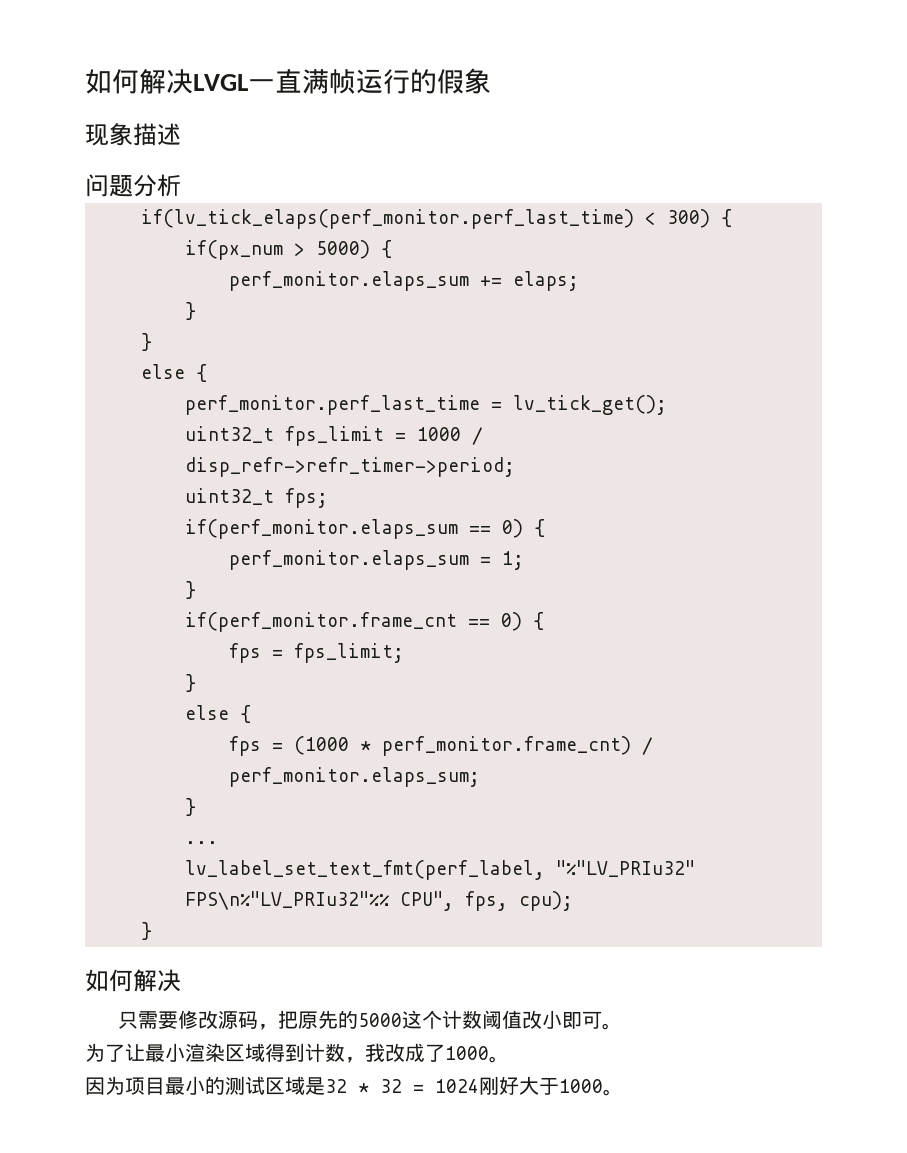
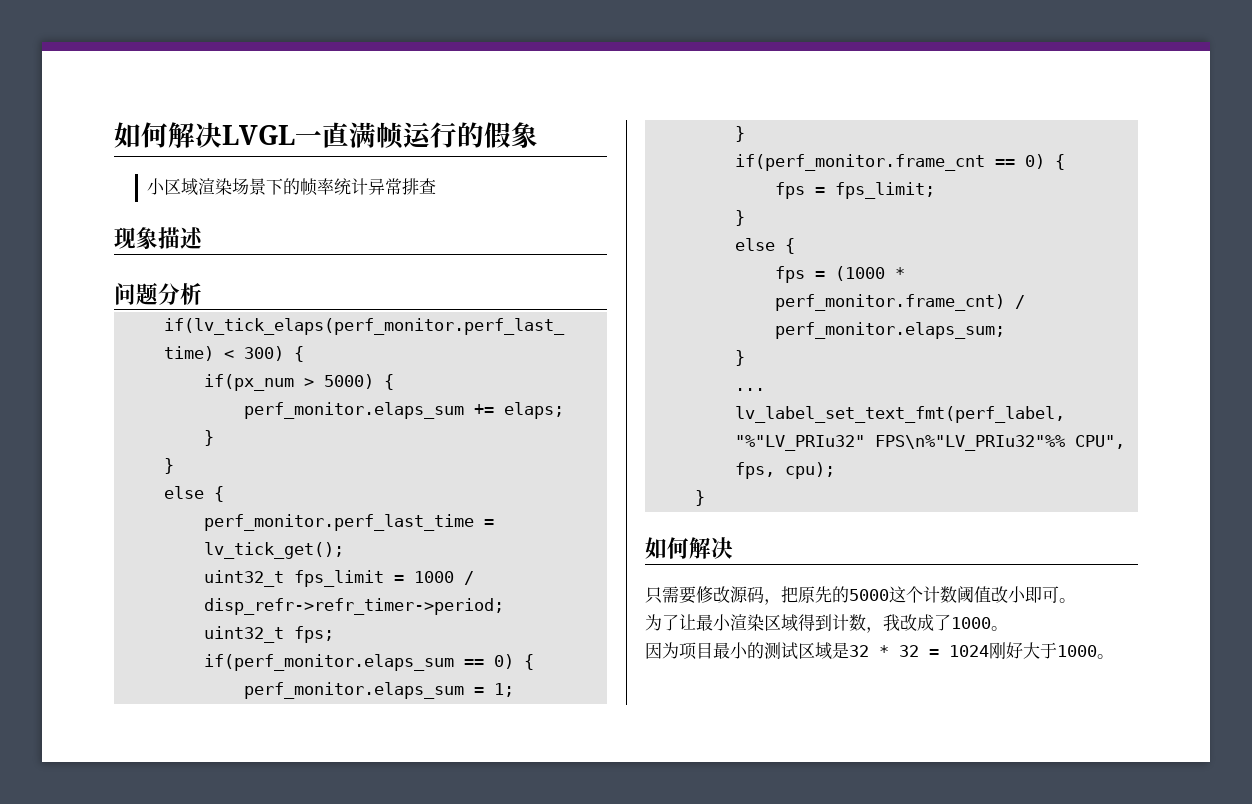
(491, 81) none -> [147,178,437,196] // 小区域渲染场景下的帧率统计异常排查

